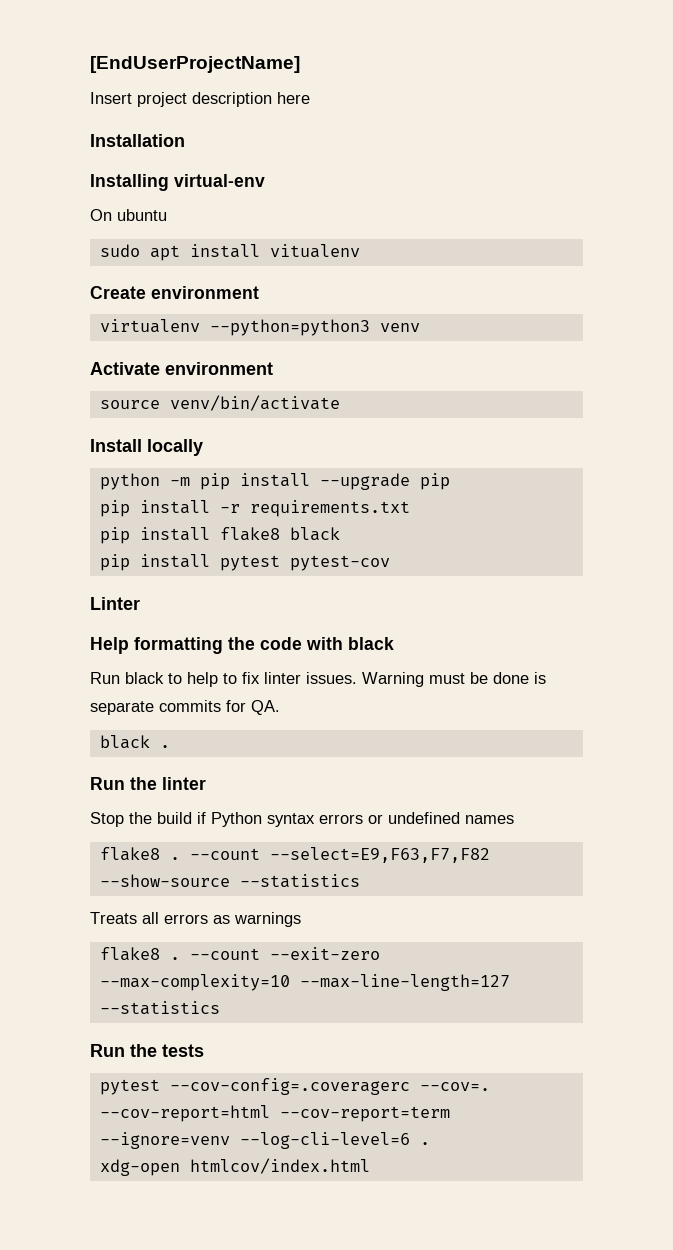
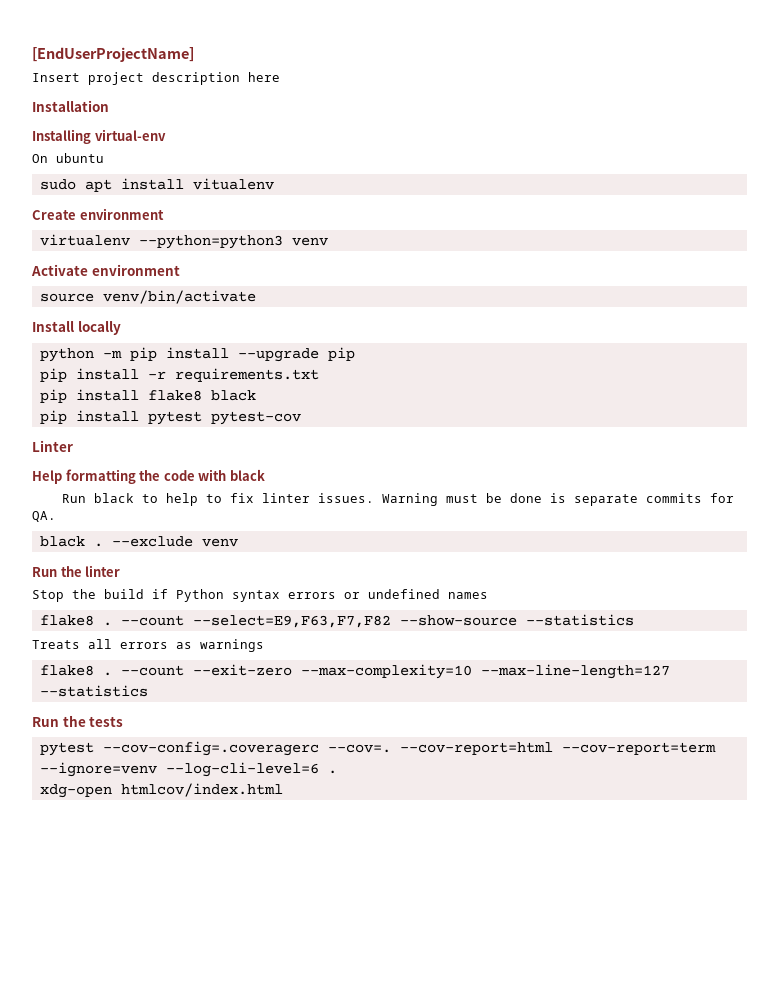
(170, 746) none -> [111,536,238,547] --exclude venv

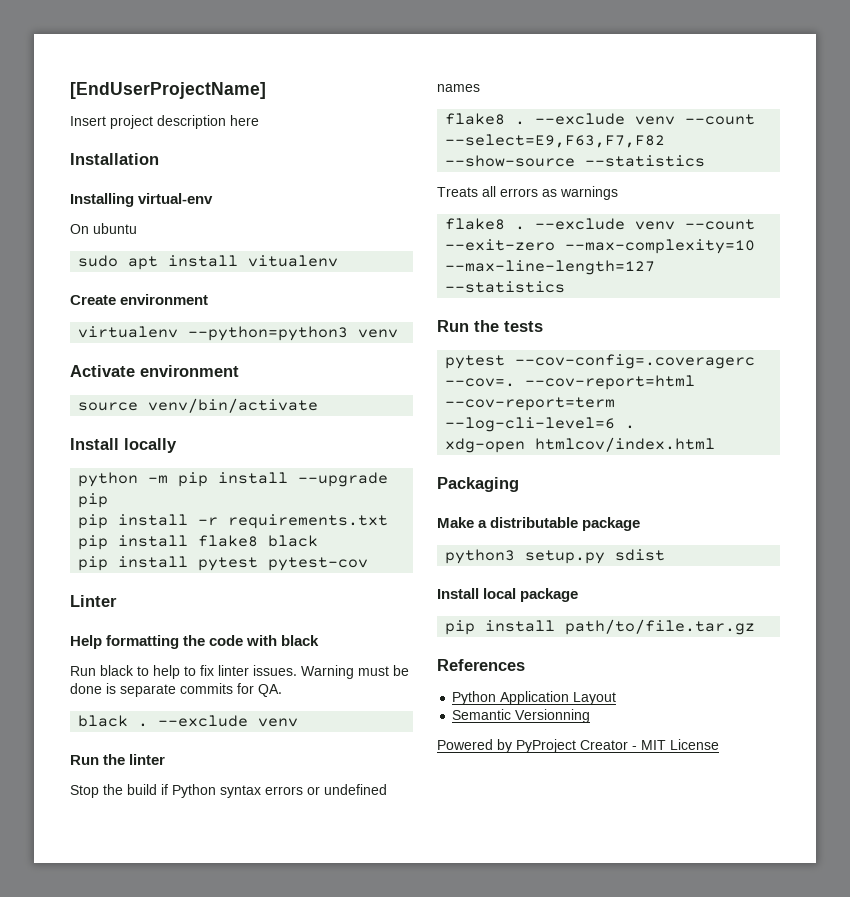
(112, 624) none -> [535,113,676,125] --exclude venv
(112, 674) none -> [535,218,676,230] --exclude venv
[39,762,157,777] --ignore=venv -> (616, 404) none
(283, 790) none -> [437,477,519,492] [437,517,641,531] [445,549,666,564] [437,588,579,602] [445,619,756,635] [437,659,525,671] [452,691,617,705] [452,709,591,723] [437,739,719,753] // Packaging // Make a distributable package // python3 setup.py sdist // Install local package // pip install path/to/file.tar.gz // References // Python Application Layout // Semantic Versionning // Powered by PyProject Creator - MIT License

